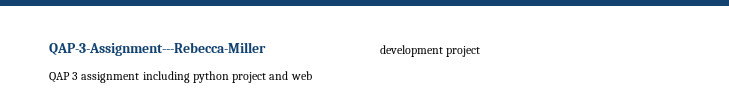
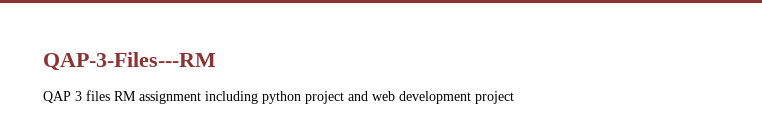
[49,42,266,56] QAP-3-Assignment---Rebecca-Miller -> [43,52,216,71] QAP-3-Files---RM
(79, 76) none -> [86,90,136,101] files RM

